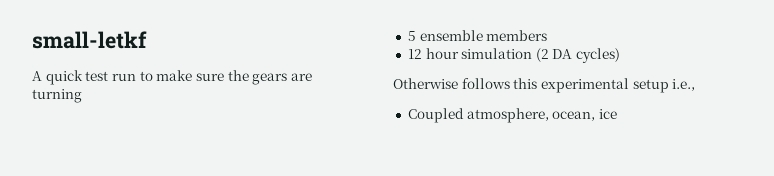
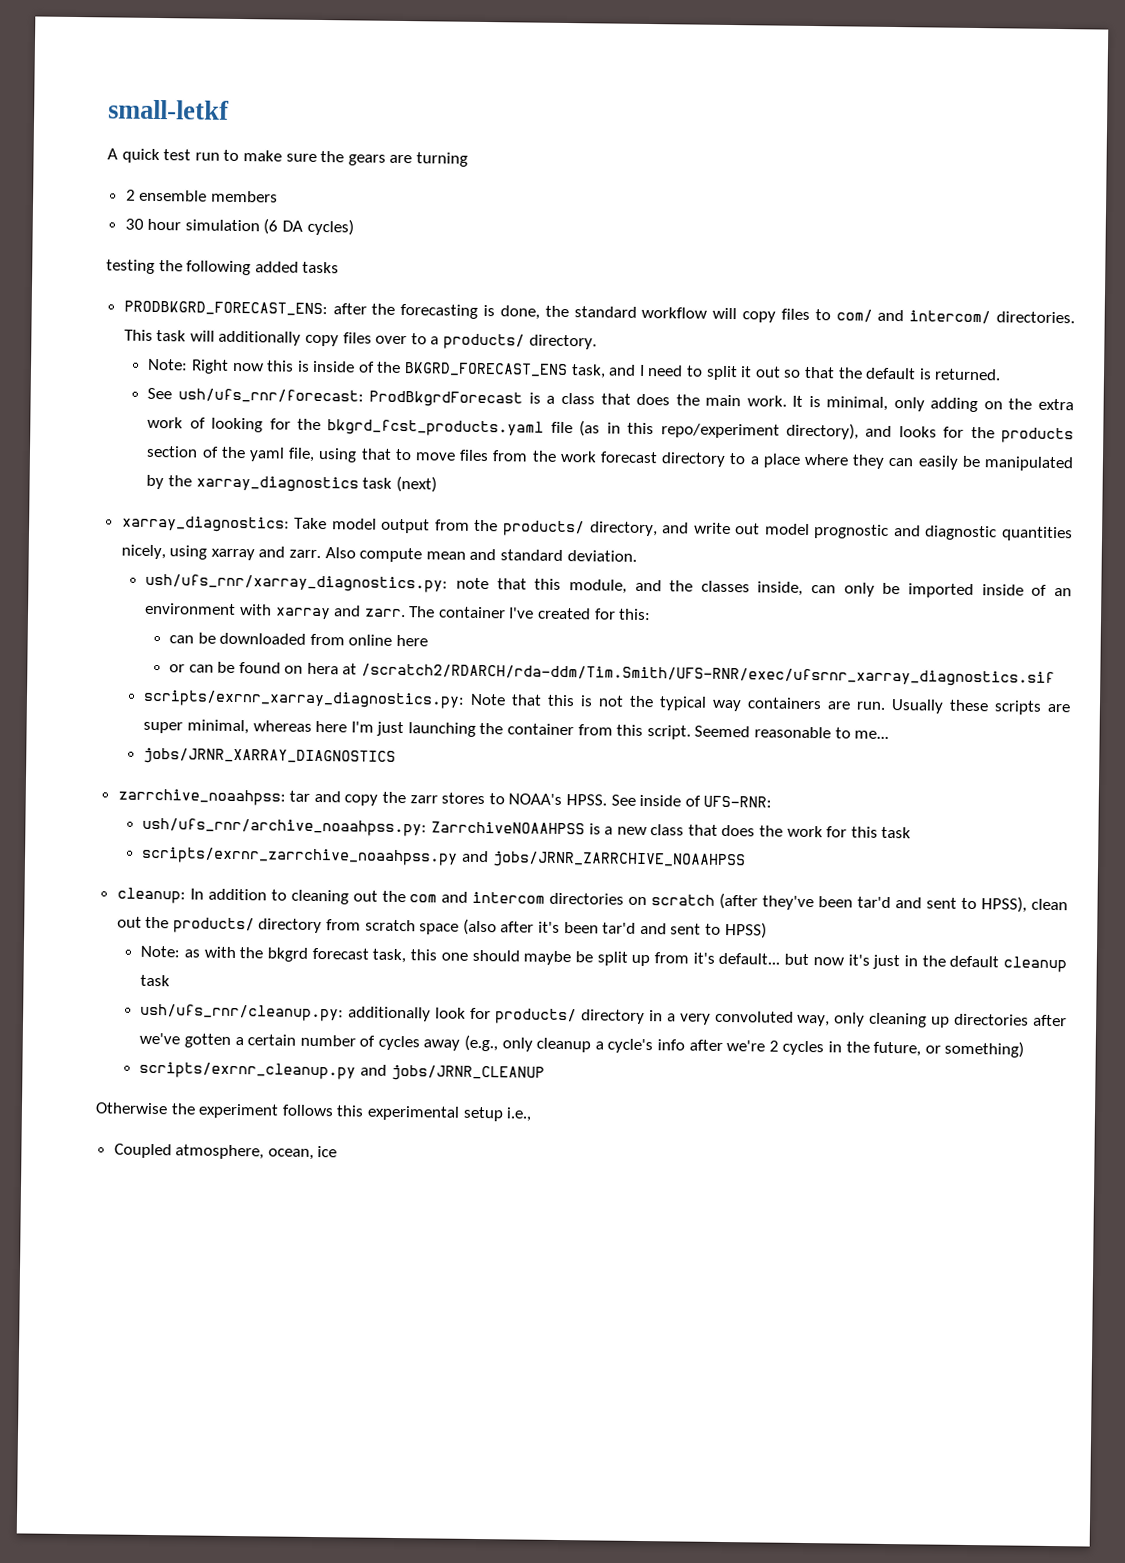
[407,31,416,41] 5 -> [125,189,136,201] 2
[407,49,422,59] 12 -> [124,218,144,230] 30
[535,48,549,62] (2 -> [263,218,279,235] (6
(621, 55) none -> [106,259,340,276] [123,300,1075,325] [123,329,597,350] [147,358,1002,381] [147,387,1075,413] [147,416,1074,444] [146,445,1073,472] [146,474,437,493] [121,515,1073,542] [120,544,637,563] [145,573,1073,599] [145,602,652,621] [168,632,428,647] [168,661,1056,688] [143,689,1070,715] [143,719,890,740] [143,747,397,766] [117,788,773,808] [142,817,912,839] [141,846,746,870] [116,887,1069,913] [116,916,767,939] [140,945,1067,973] [140,974,171,987] [140,1003,1068,1028] [139,1032,1025,1058] [139,1061,545,1082] // testing the following added tasks // PRODBKGRD_FORECAST_ENS: after the forecasting is done, the standard workflow will copy files to com/ and intercom/ directories. This task will additionally copy files over to a products/ directory. // Note: Right now this is inside of the BKGRD_FORECAST_ENS task, and I need to split it out so that the default is returned. // See ush/ufs_rnr/forecast: ProdBkgrdForecast is a class that does the main work. It is minimal, only adding on the extra work of looking for the bkgrd_fcst_products.yaml file (as in this repo/experiment directory), and looks for the products section of the yaml file, using that to move files from the work forecast directory to a place where they can easily be manipulated by the xarray_diagnostics task (next) // xarray_diagnostics: Take model output from the products/ directory, and write out model prognostic and diagnostic quantities nicely, using xarray and zarr. Also compute mean and standard deviation. // ush/ufs_rnr/xarray_diagnostics.py: note that this module, and the classes inside, can only be imported inside of an environment with xarray and zarr. The container I've created for this: // can be downloaded from online here // or can be found on hera at /scratch2/RDARCH/rda-ddm/Tim.Smith/UFS-RNR/exec/ufsrnr_xarray_diagnostics.sif // scripts/exrnr_xarray_diagnostics.py: Note that this is not the typical way containers are run. Usually these scripts are super minimal, whereas here I'm just launching the container from this script. Seemed reasonable to me... // jobs/JRNR_XARRAY_DIAGNOSTICS // zarrchive_noaahpss: tar and copy the zarr stores to NOAA's HPSS. See inside of UFS-RNR: // ush/ufs_rnr/archive_noaahpss.py: ZarrchiveNOAAHPSS is a new class that does the work for this task // scripts/exrnr_zarrchive_noaahpss.py and jobs/JRNR_ZARRCHIVE_NOAAHPSS // cleanup: In addition to cleaning out the com and intercom directories on scratch (after they've been tar'd and sent to HPSS), clean out the products/ directory from scratch space (also after it's been tar'd and sent to HPSS) // Note: as with the bkgrd forecast task, this one should maybe be split up from it's default... but now it's just in the default cleanup task // ush/ufs_rnr/cleanup.py: additionally look for products/ directory in a very convoluted way, only cleaning up directories after we've gotten a certain number of cycles away (e.g., only cleanup a cycle's info after we're 2 cycles in the future, or something) // scripts/exrnr_cleanup.py and jobs/JRNR_CLEANUP
(458, 83) none -> [170,1103,280,1119] the experiment

